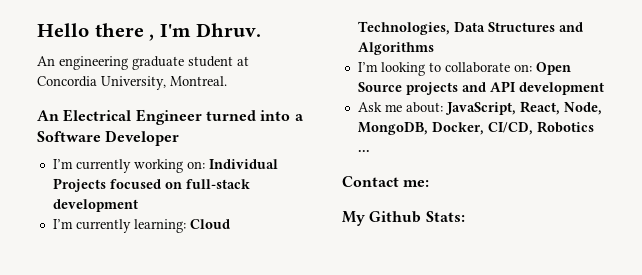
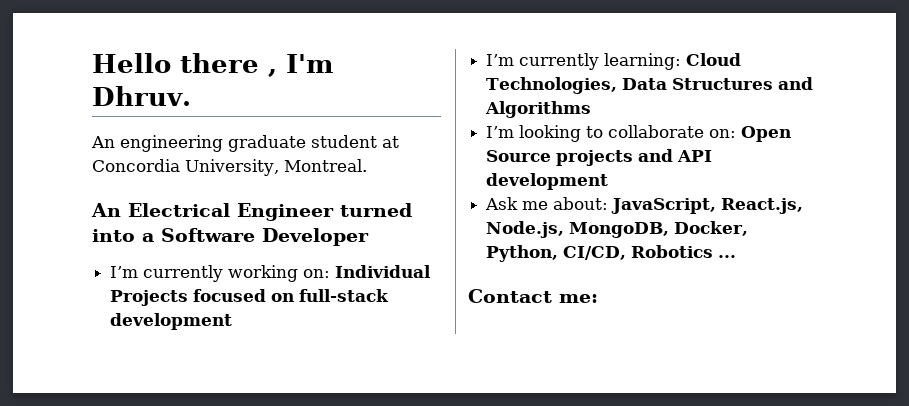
[519,101,602,115] React, Node, -> [721,198,804,214] [486,221,565,238] React.js, Node.js,
(484, 128) none -> [486,245,559,262] Python,
[342,211,465,226] // My Github Stats: -> (598, 298) none

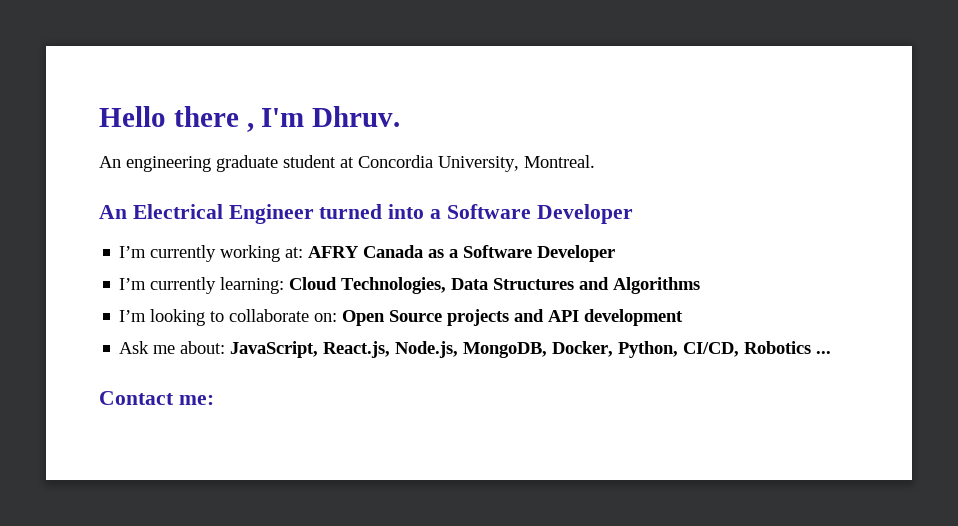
[303,265,432,278] [110,289,390,306] [110,313,233,330] on: Individual Projects focused on full-stack development -> [285,245,616,262] at: AFRY Canada as a Software Developer

